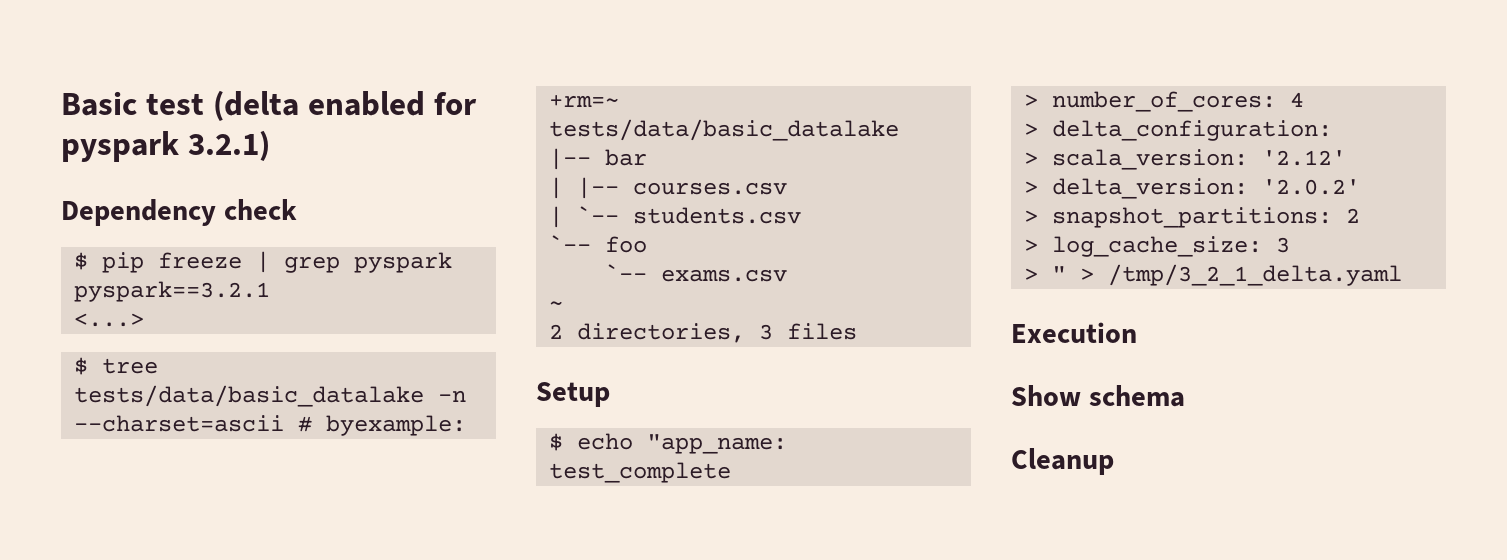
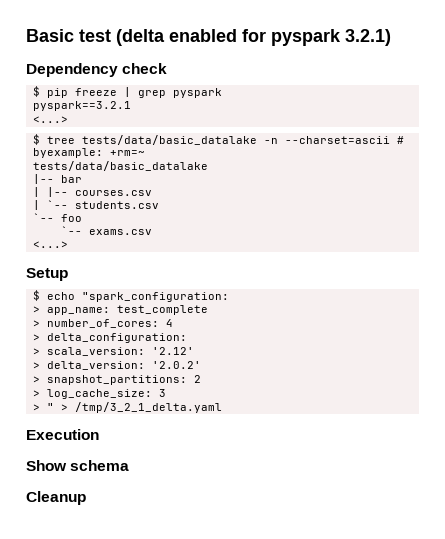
[548,301,563,310] [548,323,857,343] ~ // 2 directories, 3 files -> [32,241,68,248] <...>
[646,434,787,454] "app_name: -> [81,292,229,302] [32,306,110,315] "spark_configuration: // > app_name:

